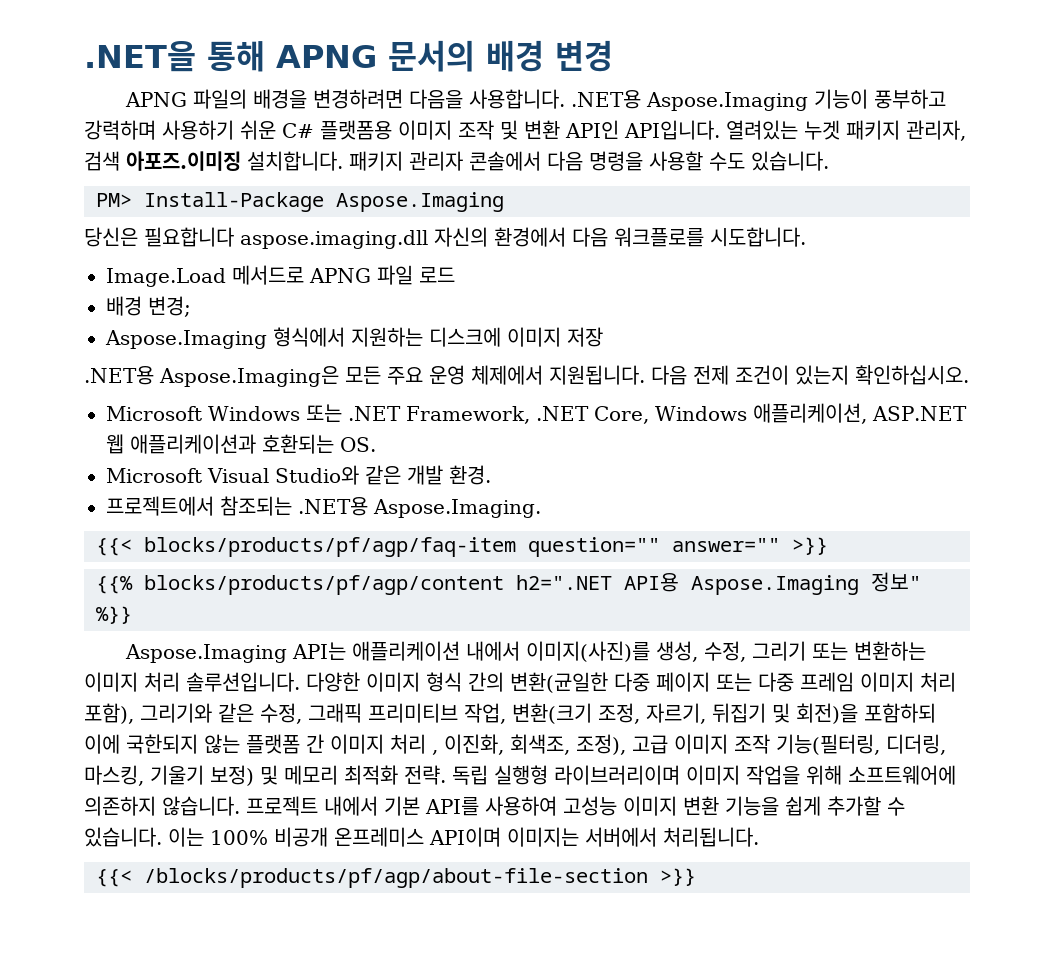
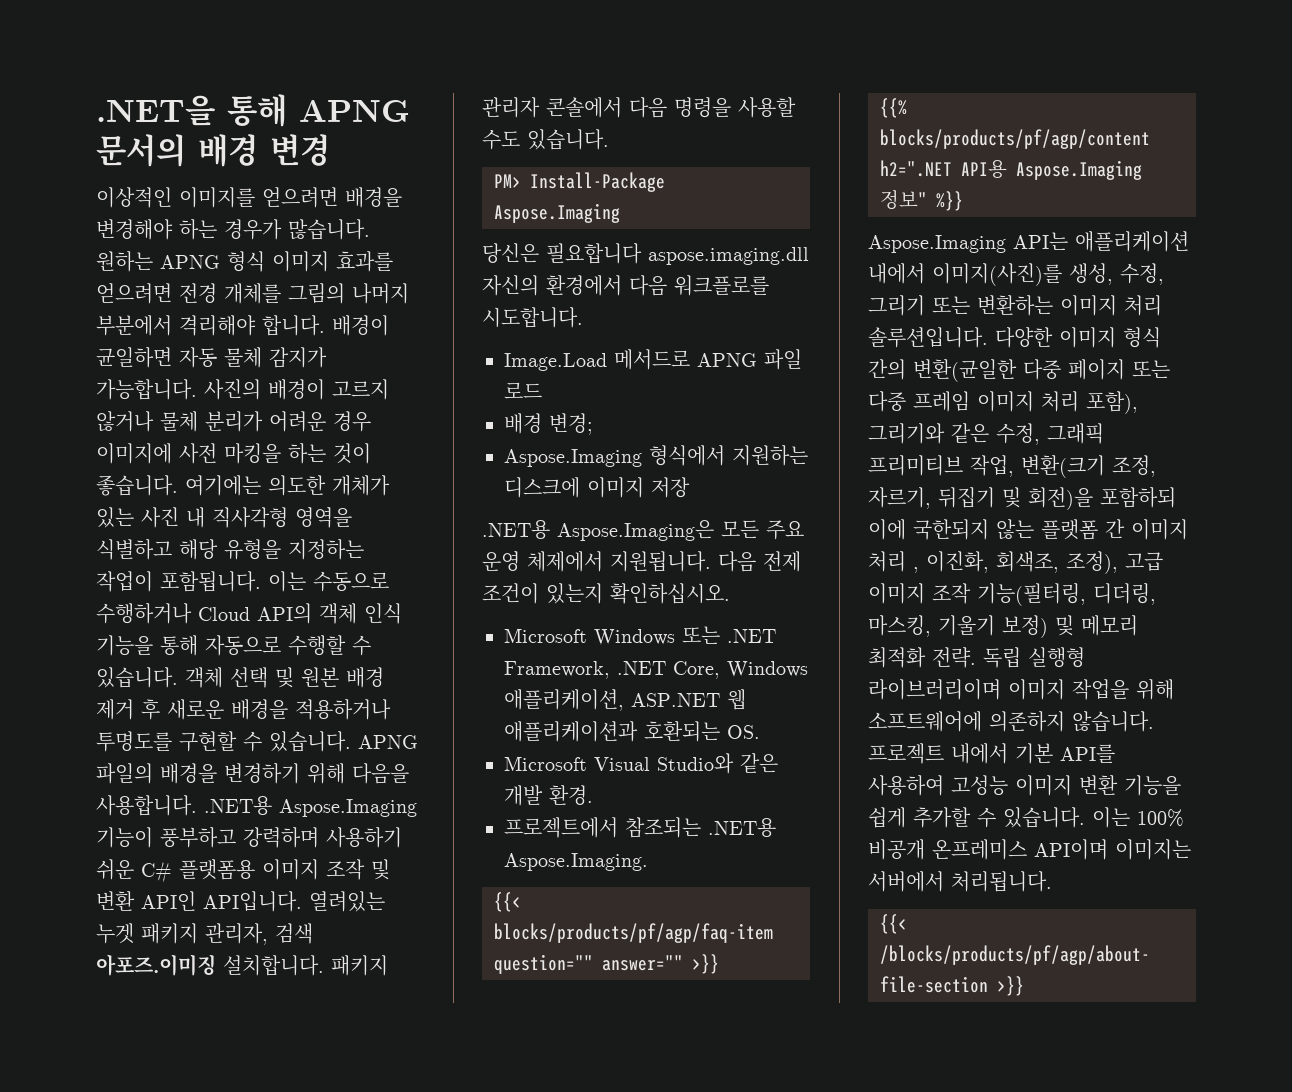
(613, 56) none -> [96,187,402,208] [96,219,370,240] [96,251,393,272] [96,283,409,304] [96,315,389,336] [96,347,327,368] [96,379,389,400] [96,411,371,432] [96,443,371,464] [96,475,390,496] [96,507,352,528] [96,539,364,560] [96,571,389,592] [96,603,402,624] [96,635,371,656] [96,667,384,688] [96,699,391,720] [96,731,351,752] 이상적인 이미지를 얻으려면 배경을 변경해야 하는 경우가 많습니다. 원하는 APNG 형식 이미지 효과를 얻으려면 전경 개체를 그림의 나머지 부분에서 격리해야 합니다. 배경이 균일하면 자동 물체 감지가 가능합니다. 사진의 배경이 고르지 않거나 물체 분리가 어려운 경우 이미지에 사전 마킹을 하는 것이 좋습니다. 여기에는 의도한 개체가 있는 사진 내 직사각형 영역을 식별하고 해당 유형을 지정하는 작업이 포함됩니다. 이는 수동으로 수행하거나 Cloud API의 객체 인식 기능을 통해 자동으로 수행할 수 있습니다. 객체 선택 및 원본 배경 제거 후 새로운 배경을 적용하거나 투명도를 구현할 수 있습니다.
[312,89,403,109] 변경하려면 -> [224,763,345,784] 변경하기 위해

